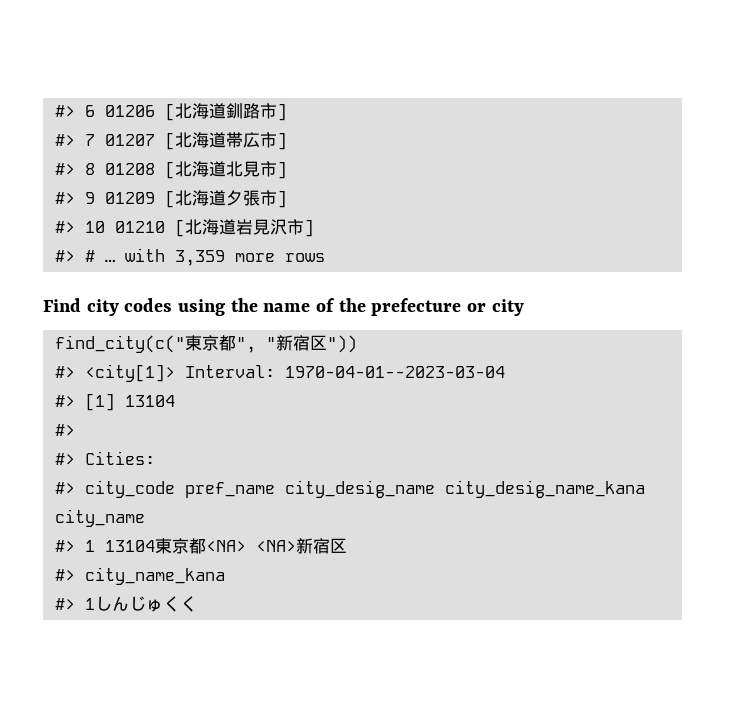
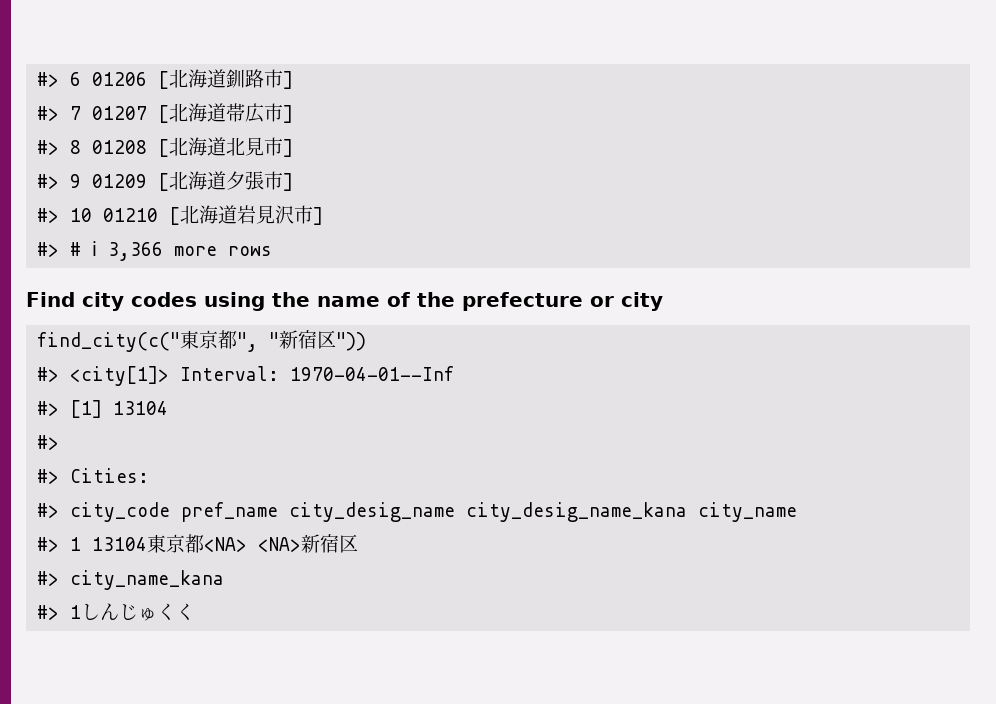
[105,248,225,266] … with 3,359 -> [91,241,163,261] ℹ 3,366
[285,366,505,378] 1970-04-01--2023-03-04 -> [289,366,454,381] 1970-04-01--Inf

